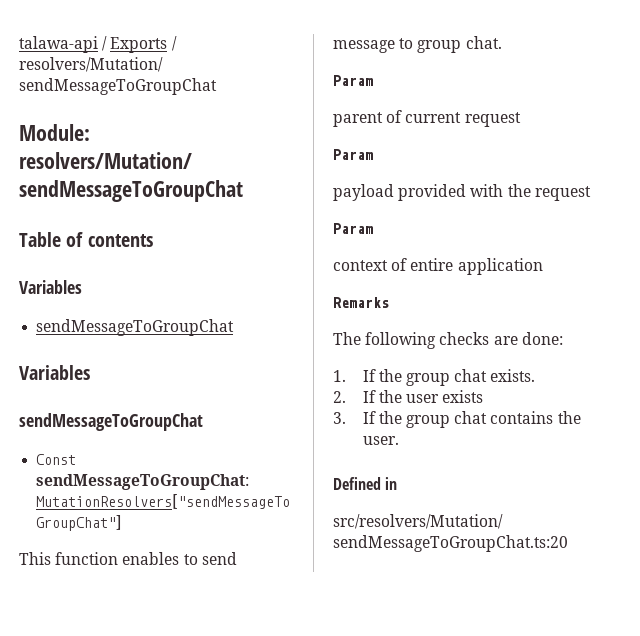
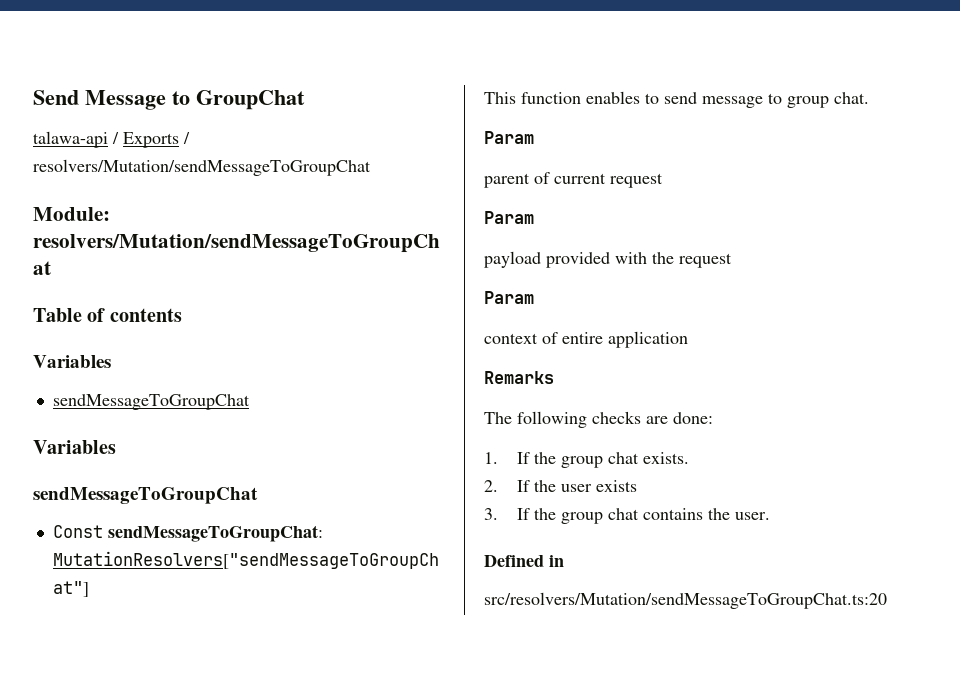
(19, 44) none -> [33,90,305,110] Send Message to GroupChat //

